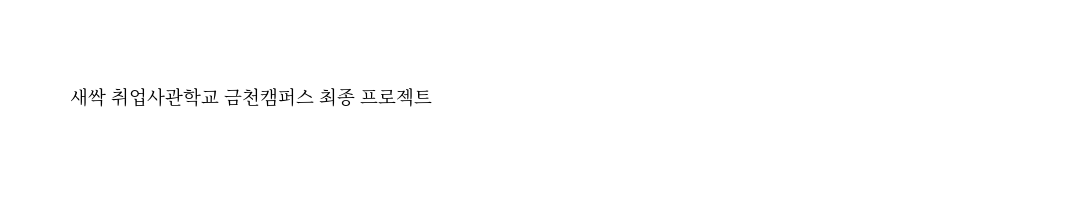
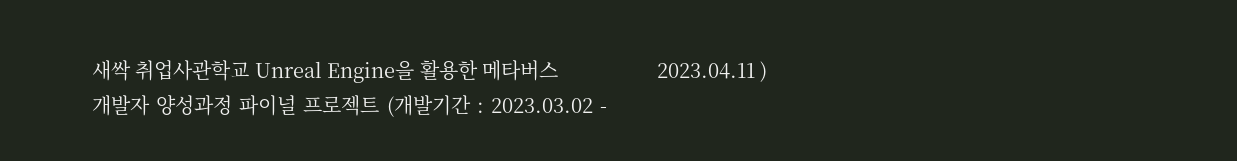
[223,88,432,107] 금천캠퍼스 최종 프로젝트 -> [254,60,558,83] [92,95,608,117] [657,61,768,82] Unreal Engine을 활용한 메타버스 개발자 양성과정 파이널 프로젝트 (개발기간 : 2023.03.02 - 2023.04.11 )

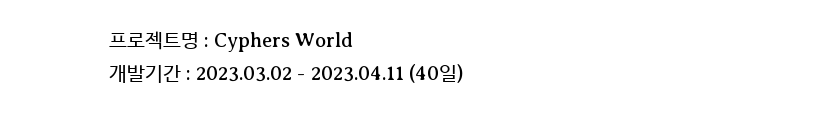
[92,60,558,83] [92,95,471,117] 새싹 취업사관학교 Unreal Engine을 활용한 메타버스 개발자 양성과정 파이널 프로젝트 (개발기간 -> [109,31,354,52] [109,65,181,83] 프로젝트명 : Cyphers World // 개발기간
[760,61,768,82] ) -> [409,64,463,83] (40일)

